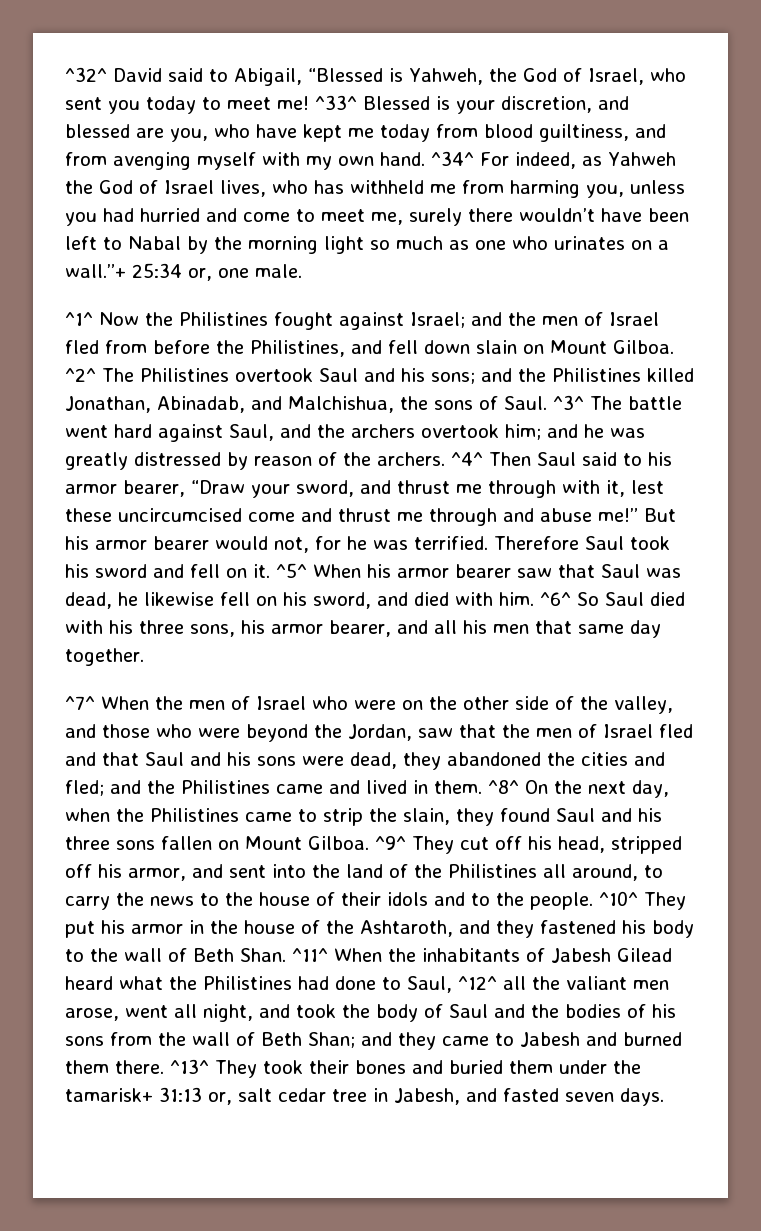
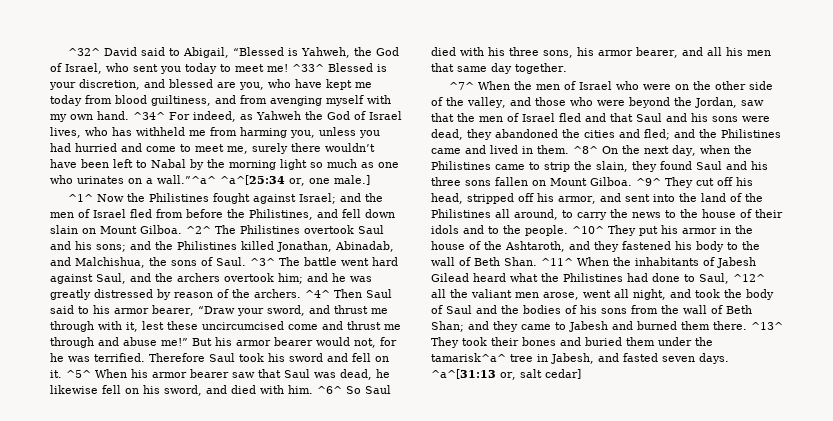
[65,263,182,278] wall.”+ 25:34 -> [157,175,285,185] wall.”^a^ ^a^[25:34
[254,264,302,278] male. -> [333,175,370,185] male.]
[65,1087,326,1105] tamarisk+ 31:13 or, salt cedar -> [431,353,506,362] tamarisk^a^
(664, 1097) none -> [431,369,581,380] ^a^[31:13 or, salt cedar]

